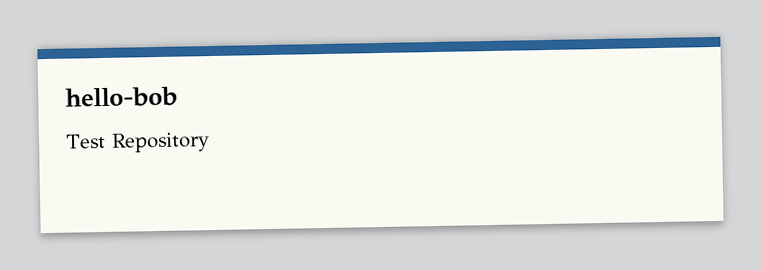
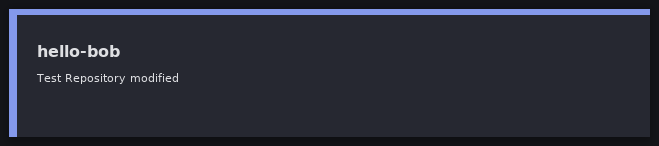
(210, 142) none -> [129,73,179,82] modified

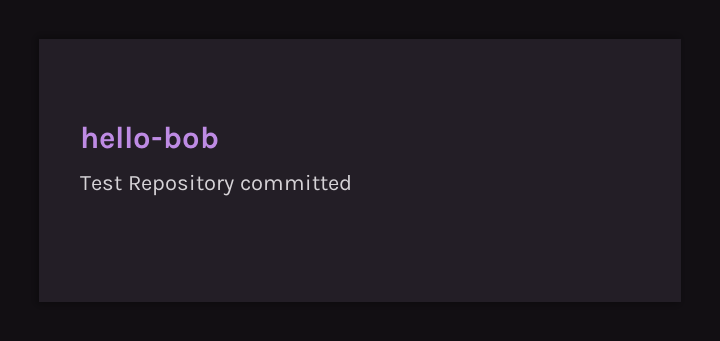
[129,73,179,82] modified -> [239,174,352,191] committed

